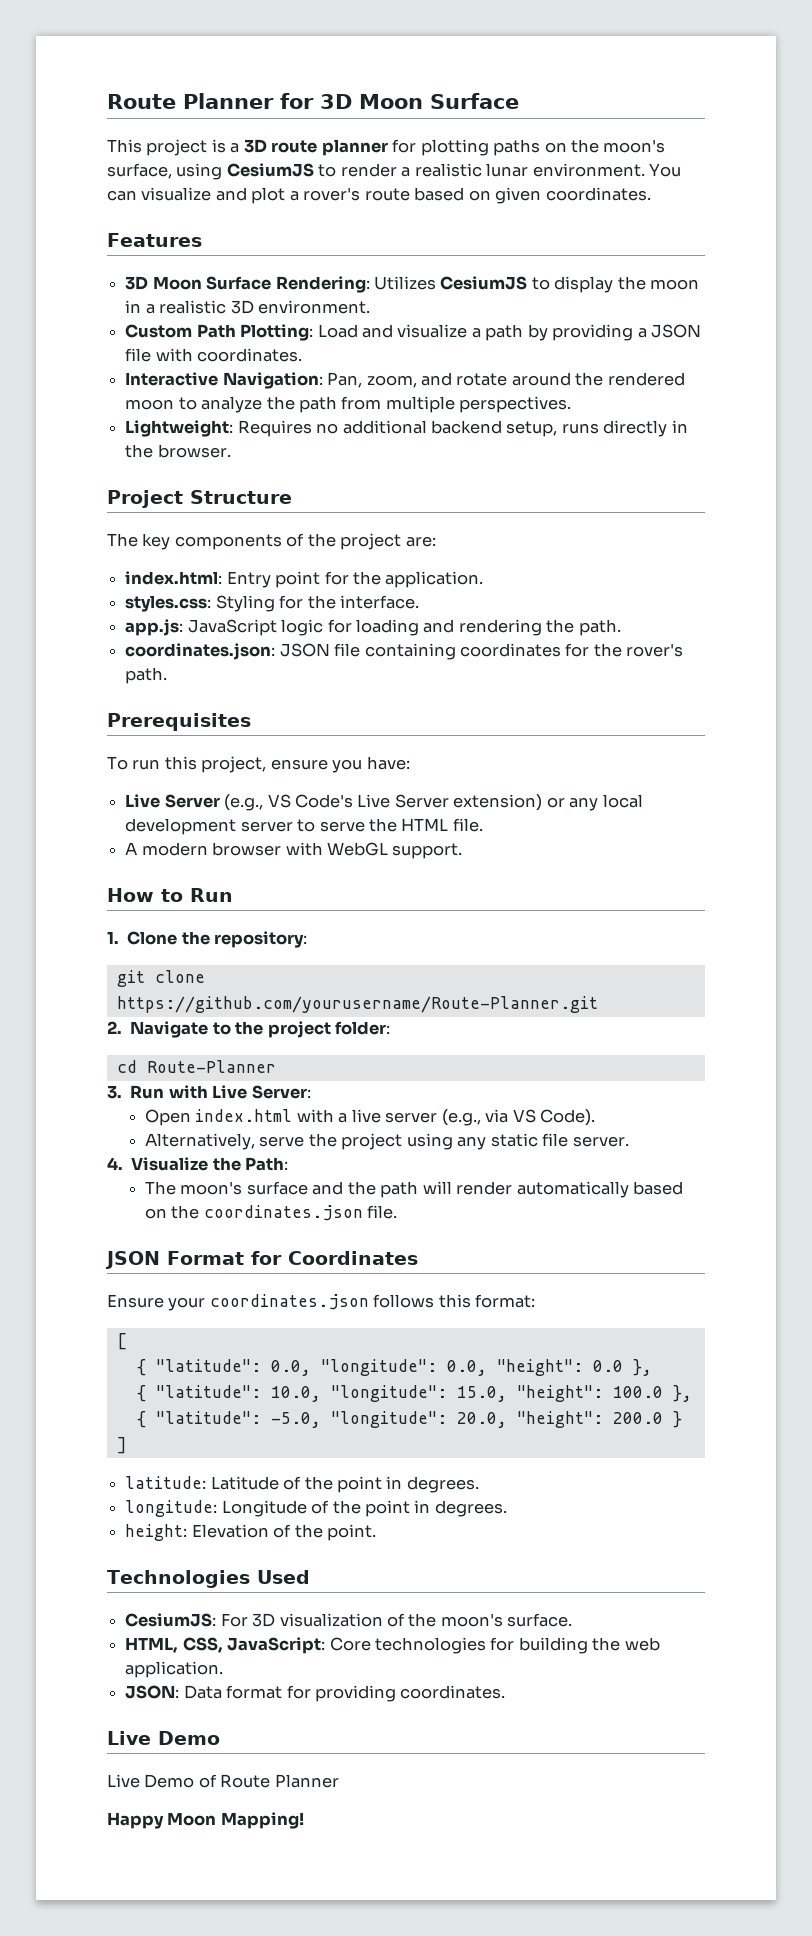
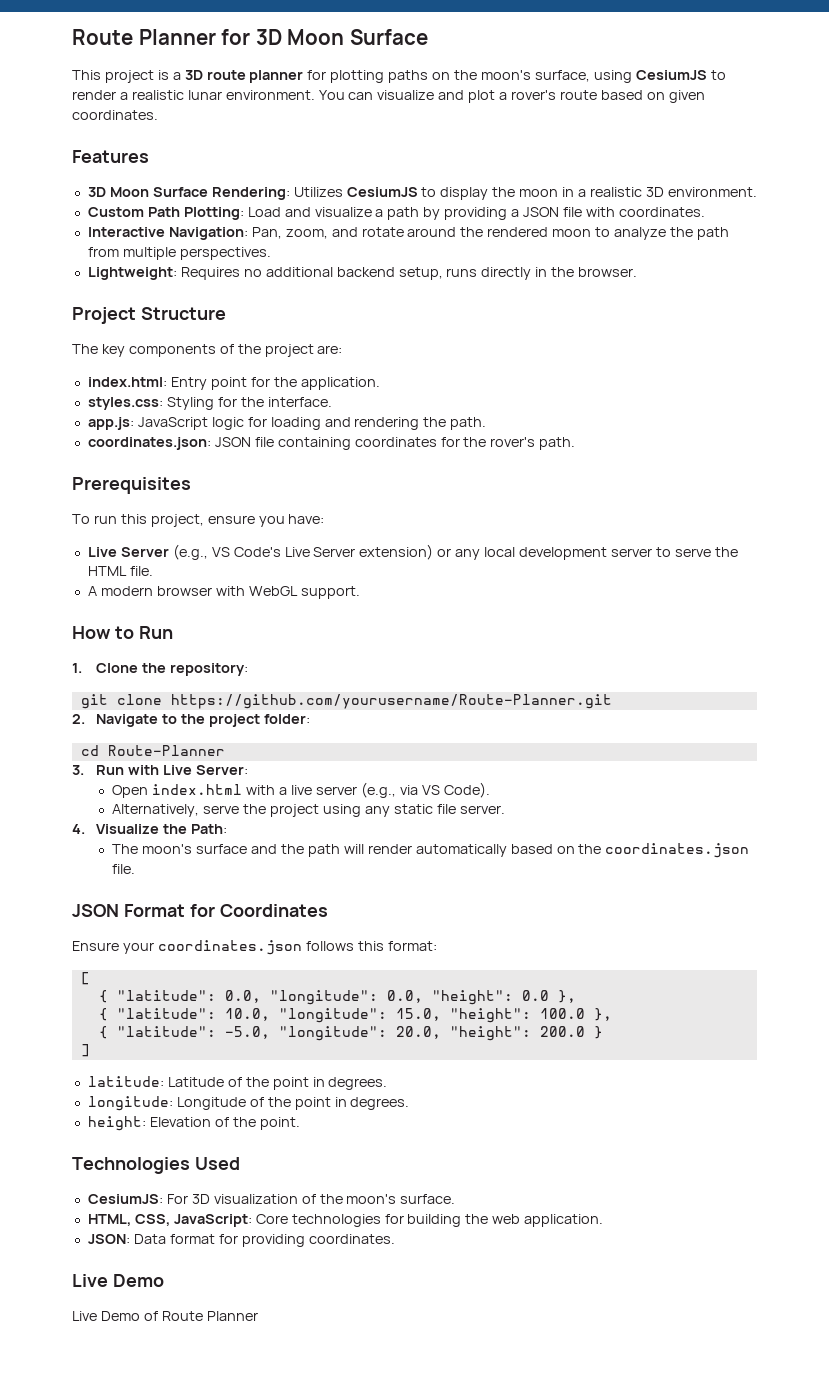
[107,1812,304,1829] // Happy Moon Mapping! -> (258, 1316) none

